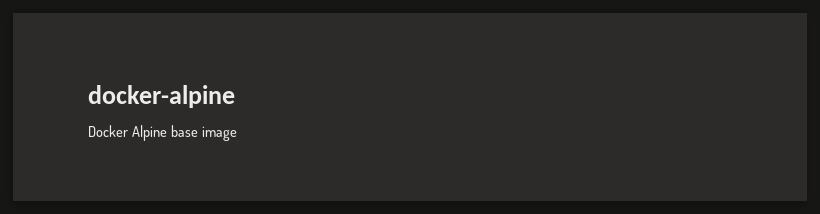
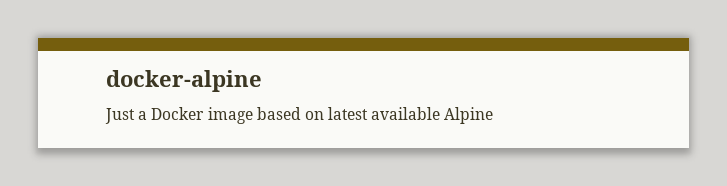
[88,125,237,141] Docker Alpine base image -> [105,107,494,124] Just a Docker image based on latest available Alpine

